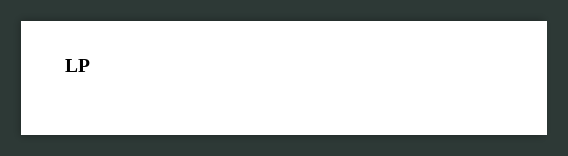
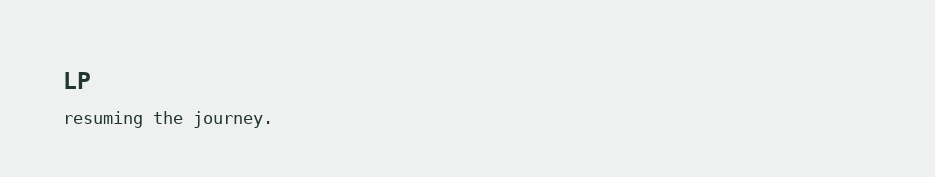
(90, 65) none -> [63,111,273,128] // resuming the journey.

